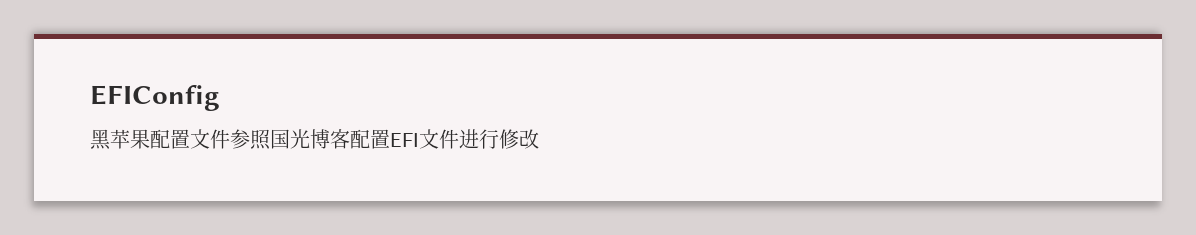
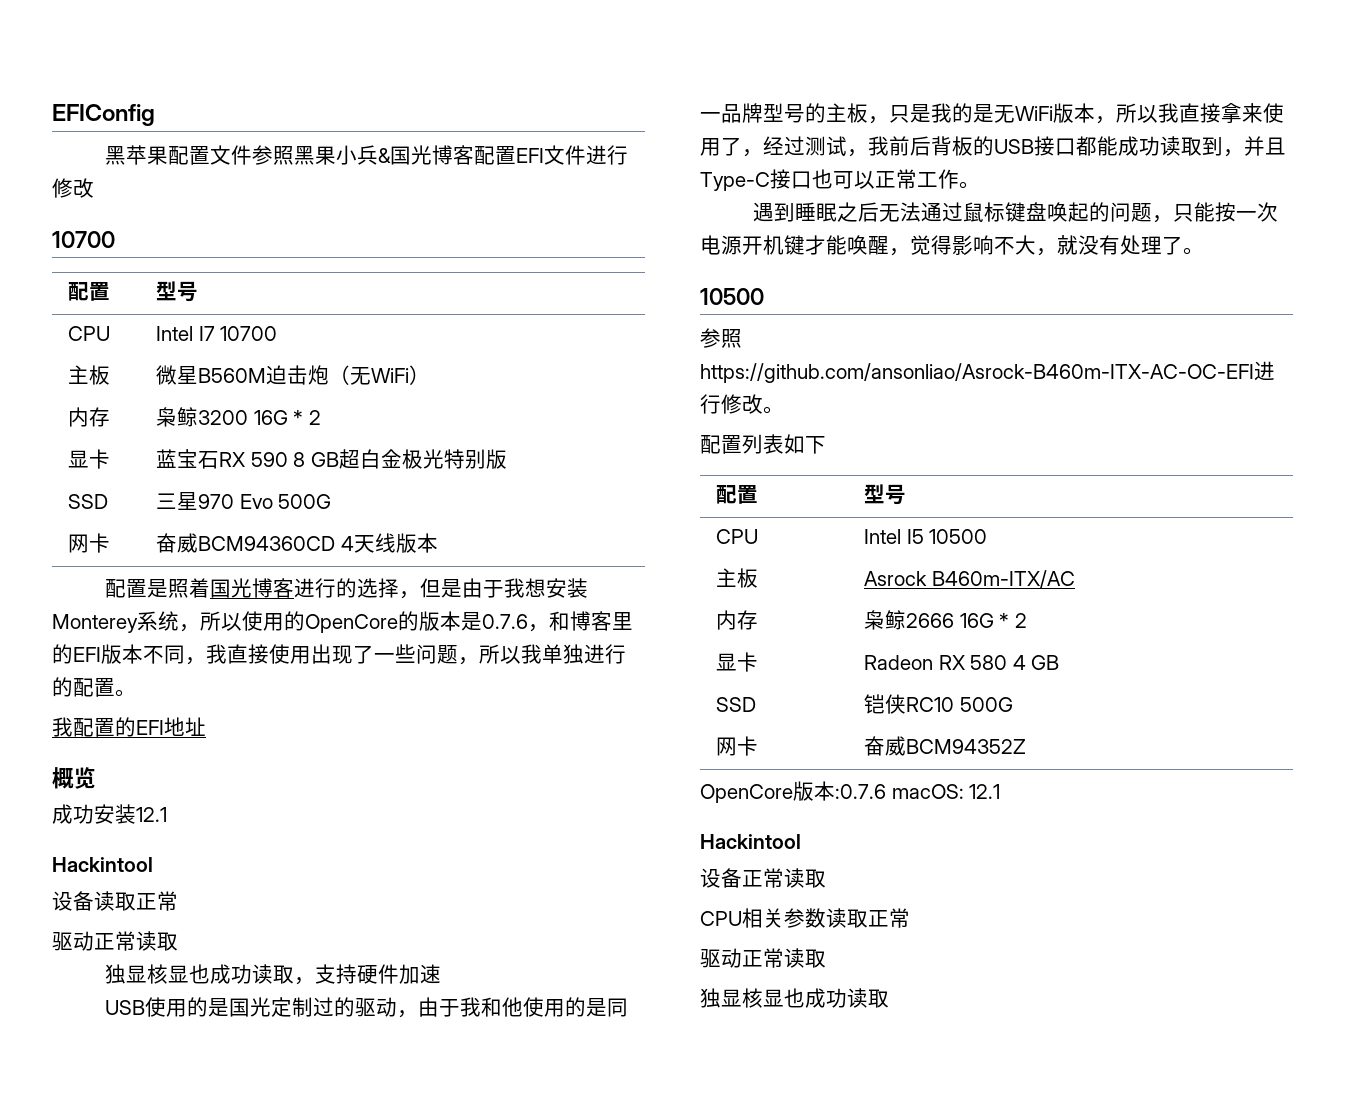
(271, 139) none -> [293,145,391,165] 黑果小兵&
(539, 139) none -> [52,231,115,248] [68,282,111,301] [156,281,199,302] [68,326,111,341] [156,326,278,341] [68,365,111,385] [156,365,431,385] [68,407,111,427] [156,407,321,427] [68,449,111,469] [156,449,507,469] [68,494,109,509] [156,492,332,510] [68,533,111,553] [156,533,438,553] [104,578,588,599] [52,611,633,633] [52,644,626,665] [52,677,136,697] [52,717,206,737] [52,767,96,789] [52,804,167,824] [52,857,153,872] [52,891,178,911] [52,931,178,951] [104,964,441,985] [104,997,628,1018] [700,103,1284,124] [700,136,1286,157] [700,169,980,191] [752,202,1278,223] [700,235,1204,256] [700,288,764,305] [700,328,742,348] [700,361,1275,383] [700,394,784,414] [700,434,826,454] [716,485,759,504] [864,484,907,505] [716,529,759,544] [864,529,988,544] [716,568,759,588] [864,570,1075,588] [716,610,759,630] [864,610,1027,630] [716,652,759,672] [864,655,1060,670] [716,697,757,712] [864,694,1013,714] [716,736,759,756] [864,736,1027,756] [700,781,1001,803] [700,834,801,849] [700,868,826,888] [700,908,910,928] [700,948,826,968] [700,988,889,1008] // 10700 // 配置 | 型号 // CPU | Intel I7 10700 // 主板 | 微星B560M迫击炮（无WiFi） // 内存 | 枭鲸3200 16G * 2 // 显卡 | 蓝宝石RX 590 8 GB超白金极光特别版 // SSD | 三星970 Evo 500G // 网卡 | 奋威BCM94360CD 4天线版本 // 配置是照着国光博客进行的选择，但是由于我想安装Monterey系统，所以使用的OpenCore的版本是0.7.6，和博客里的EFI版本不同，我直接使用出现了一些问题，所以我单独进行的配置。 // 我配置的EFI地址 // 概览 // 成功安装12.1 // Hackintool // 设备读取正常 // 驱动正常读取 // 独显核显也成功读取，支持硬件加速 // USB使用的是国光定制过的驱动，由于我和他使用的是同一品牌型号的主板，只是我的是无WiFi版本，所以我直接拿来使用了，经过测试，我前后背板的USB接口都能成功读取到，并且Type-C接口也可以正常工作。 // 遇到睡眠之后无法通过鼠标键盘唤起的问题，只能按一次电源开机键才能唤醒，觉得影响不大，就没有处理了。 // 10500 // 参照https://github.com/ansonliao/Asrock-B460m-ITX-AC-OC-EFI进行修改。 // 配置列表如下 // 配置 | 型号 // CPU | Intel I5 10500 // 主板 | Asrock B460m-ITX/AC // 内存 | 枭鲸2666 16G * 2 // 显卡 | Radeon RX 580 4 GB // SSD | 铠侠RC10 500G // 网卡 | 奋威BCM94352Z // OpenCore版本:0.7.6 macOS: 12.1 // Hackintool // 设备正常读取 // CPU相关参数读取正常 // 驱动正常读取 // 独显核显也成功读取

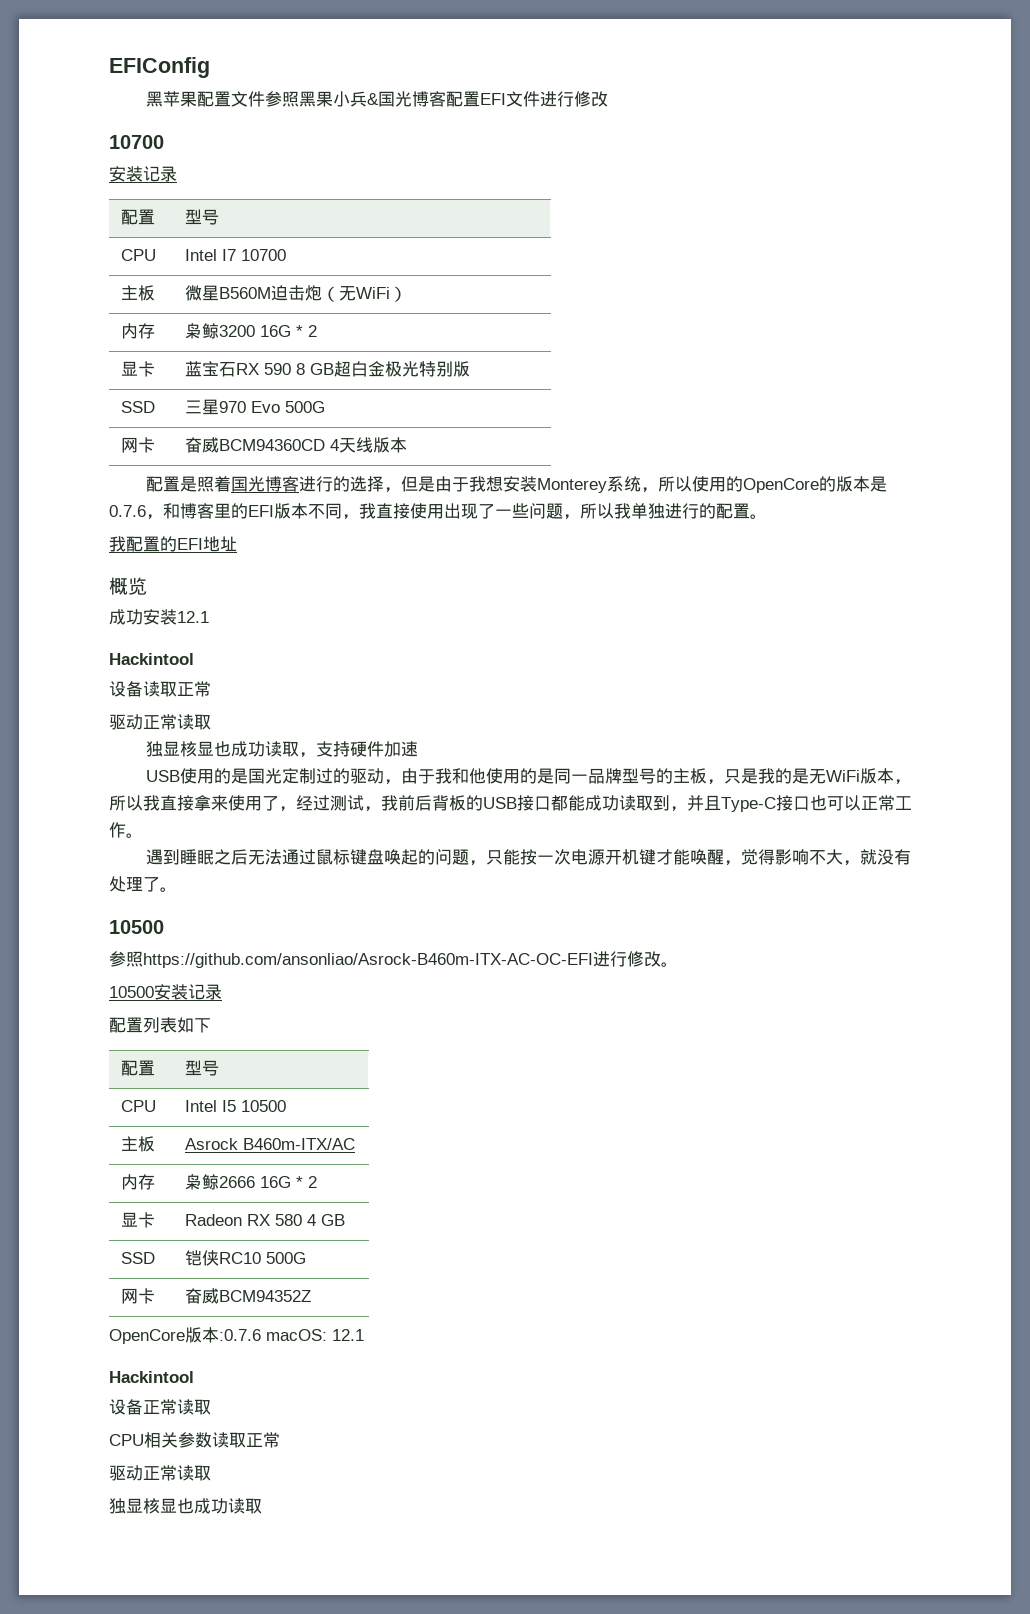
(115, 239) none -> [109,166,177,182] // 安装记录
(784, 410) none -> [109,984,222,1000] // 10500安装记录

